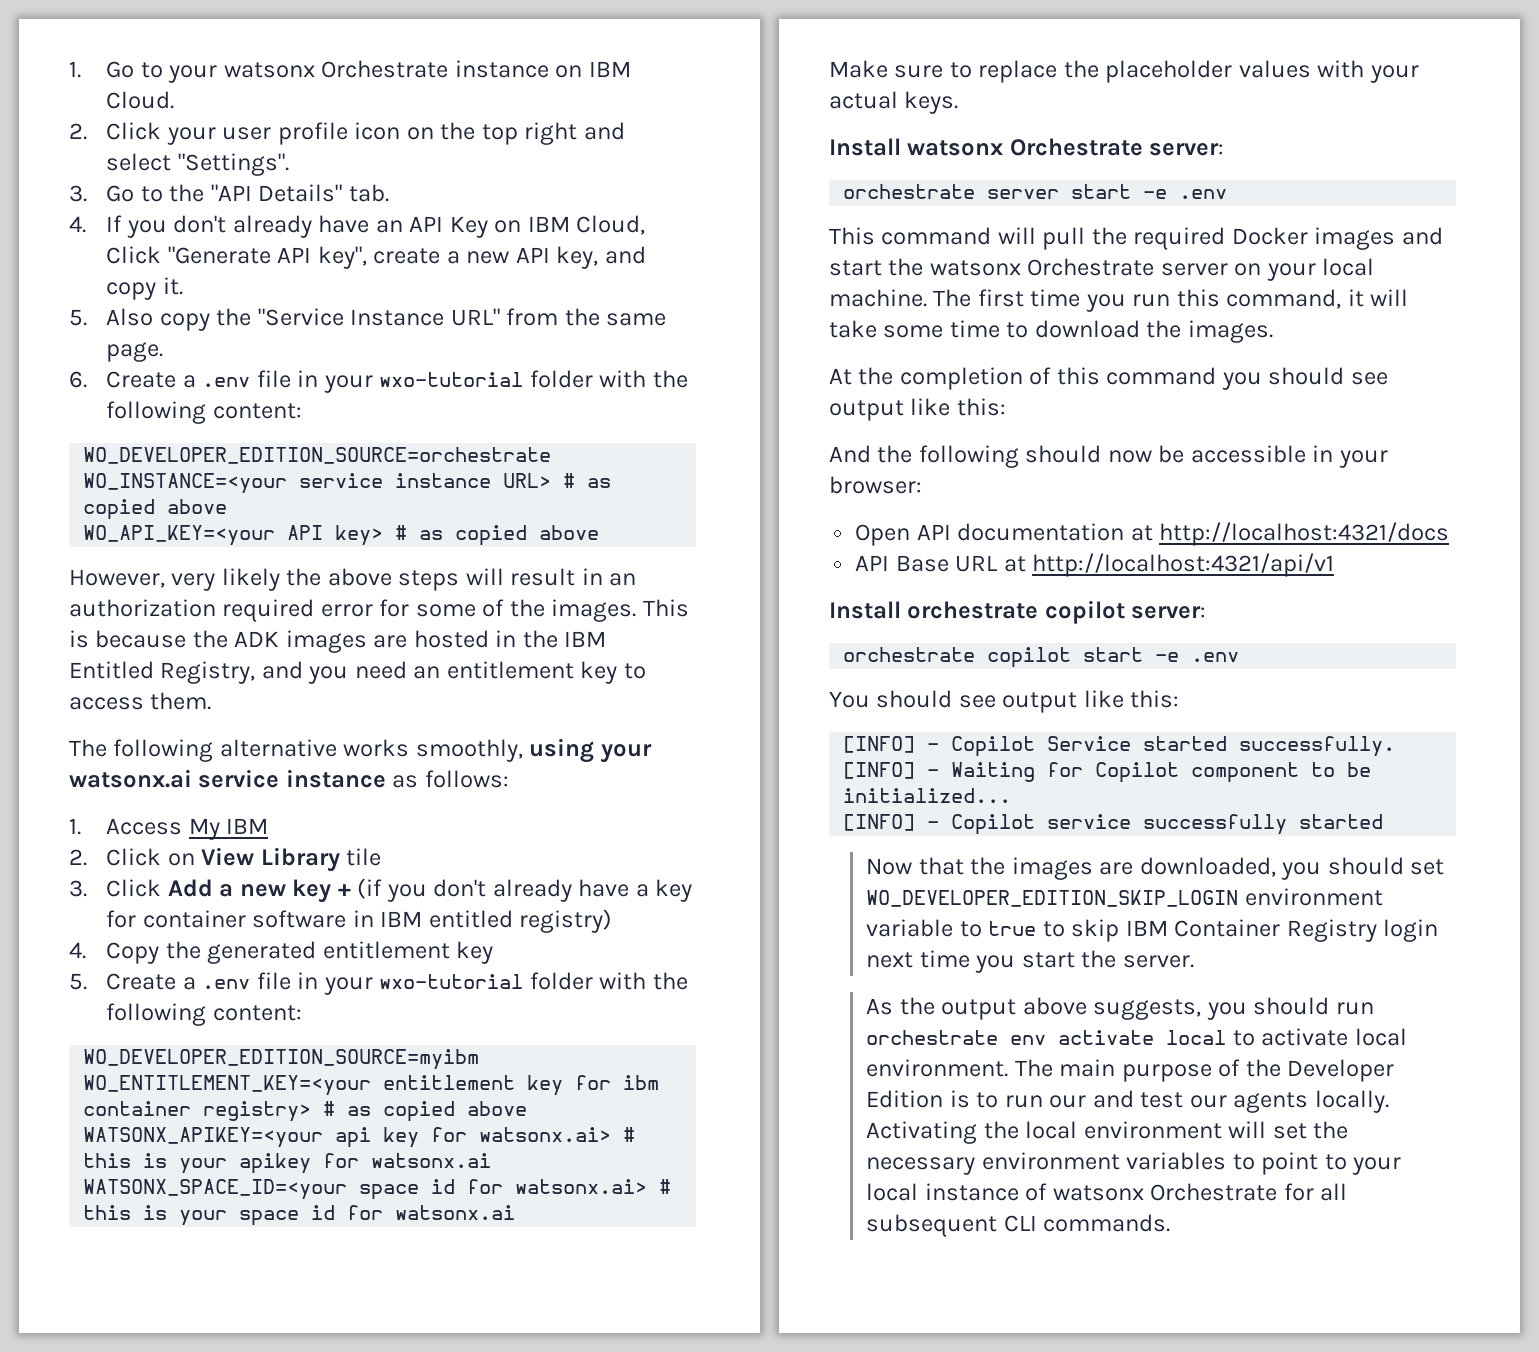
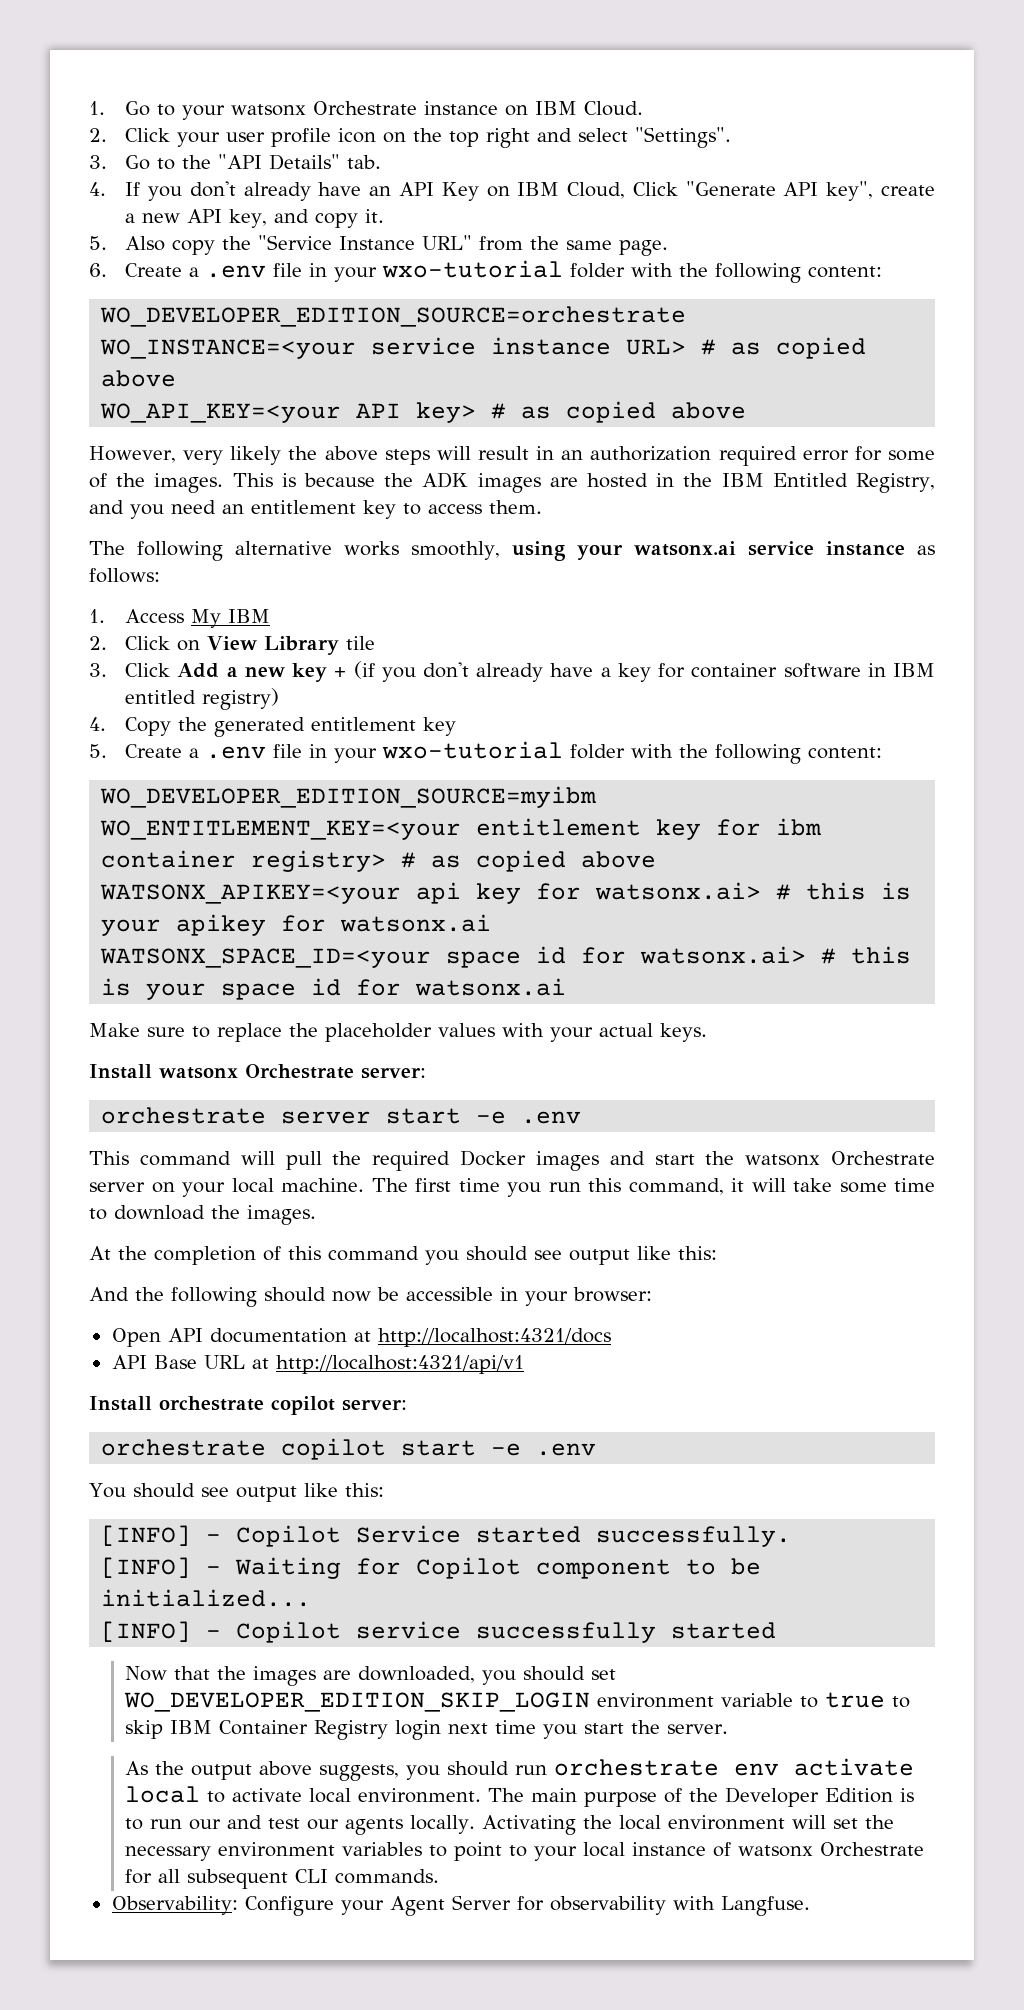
(1171, 1223) none -> [111,1895,810,1916] // Observability: Configure your Agent Server for observability with Langfuse.

